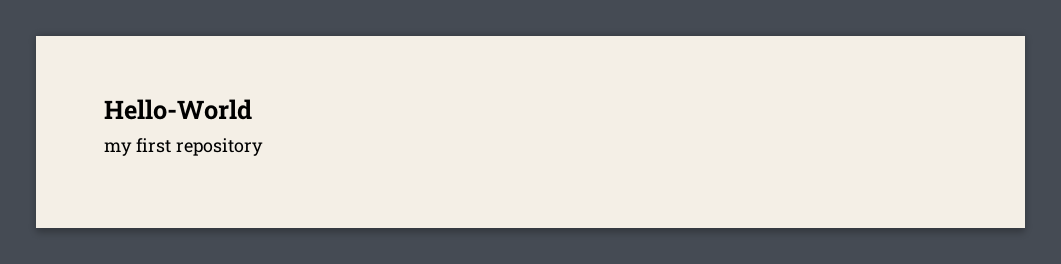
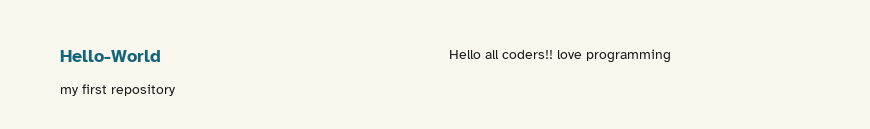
(263, 147) none -> [449,49,671,63] // Hello all coders!! love programming

